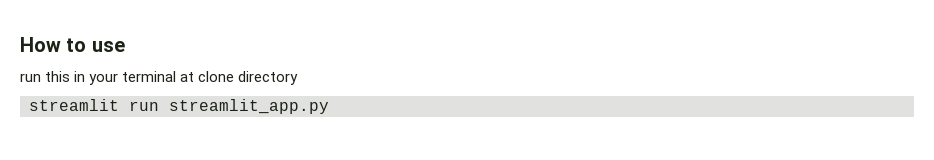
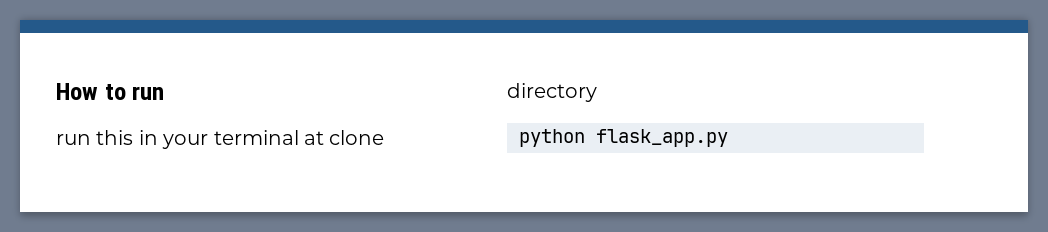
[91,41,125,52] use -> [132,86,165,100] run
[29,99,329,114] streamlit run streamlit_app.py -> [519,129,728,147] python flask_app.py

